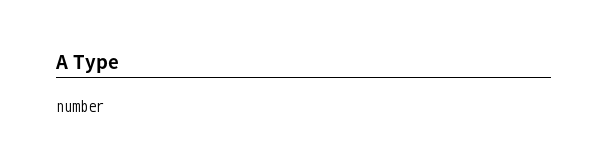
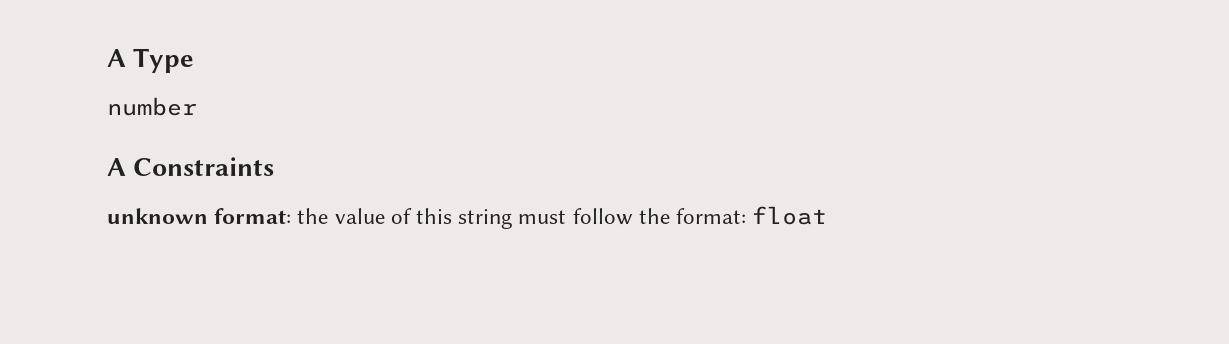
(104, 106) none -> [107,157,275,176] [107,206,828,229] // A Constraints // unknown format: the value of this string must follow the format: float

